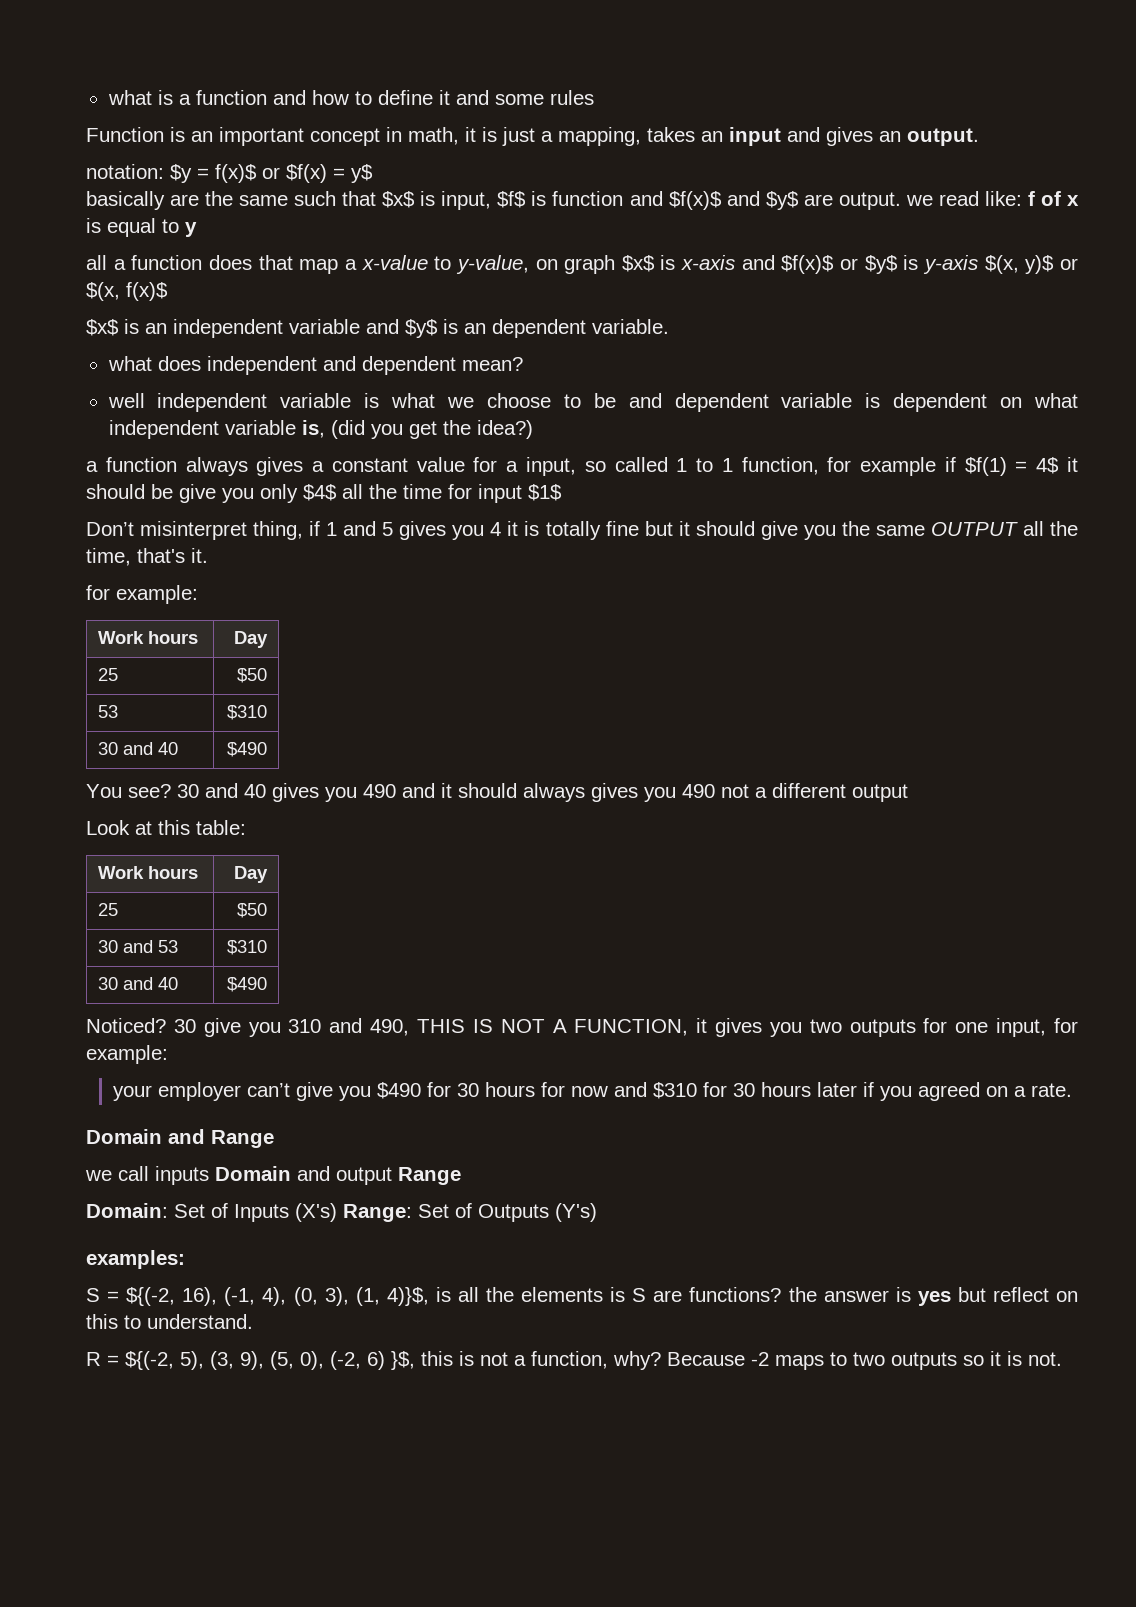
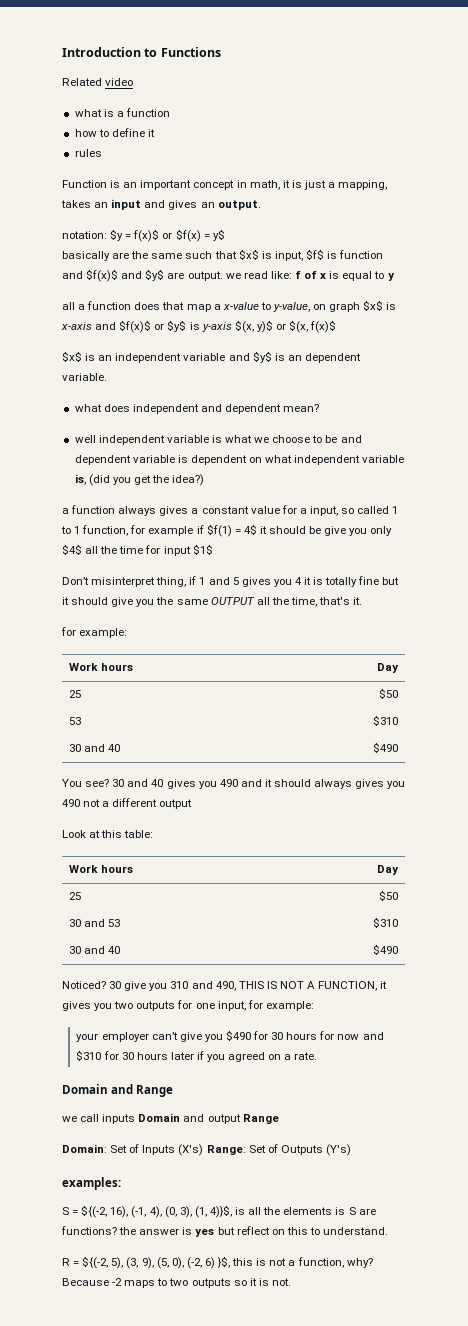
(107, 97) none -> [62,47,221,57] [62,78,134,86] Introduction to Functions // Related video //
[272,90,306,105] and -> (170, 112) //
[455,90,544,105] and some -> (155, 133) //

